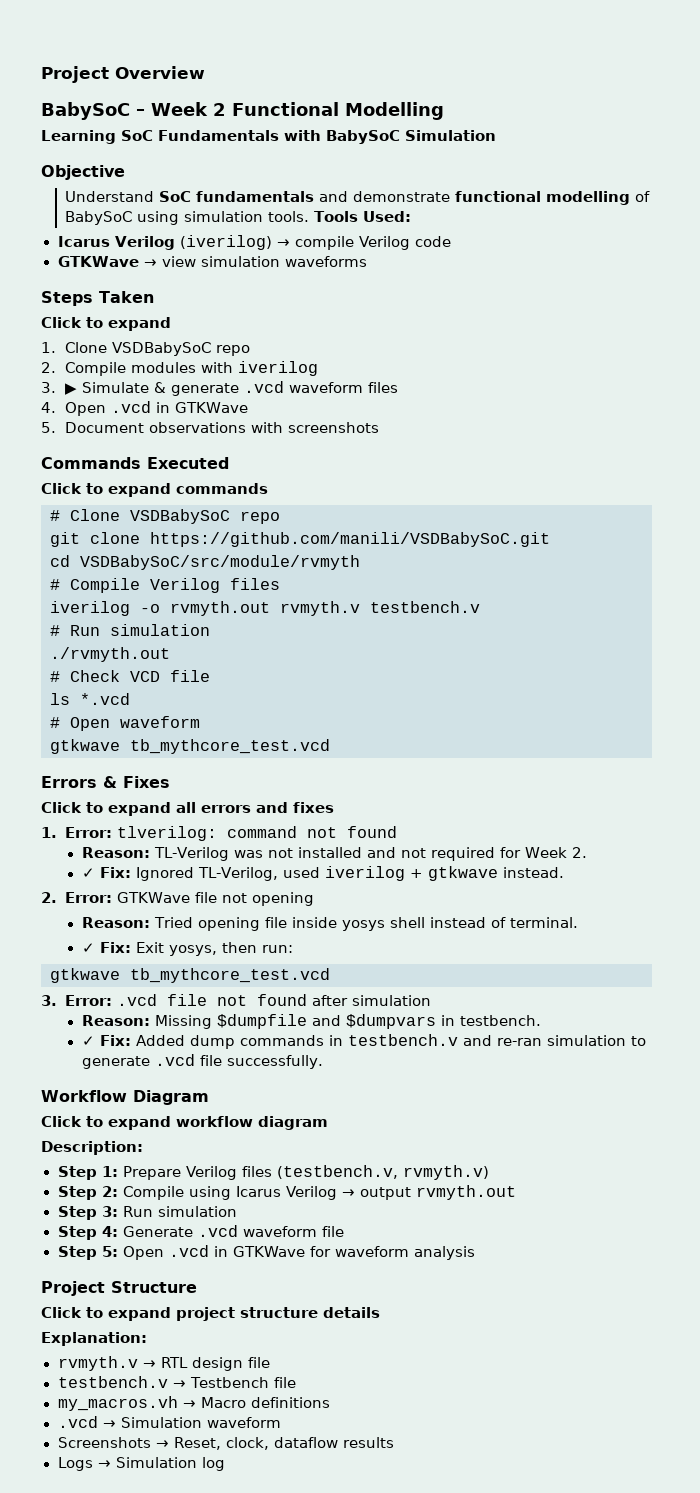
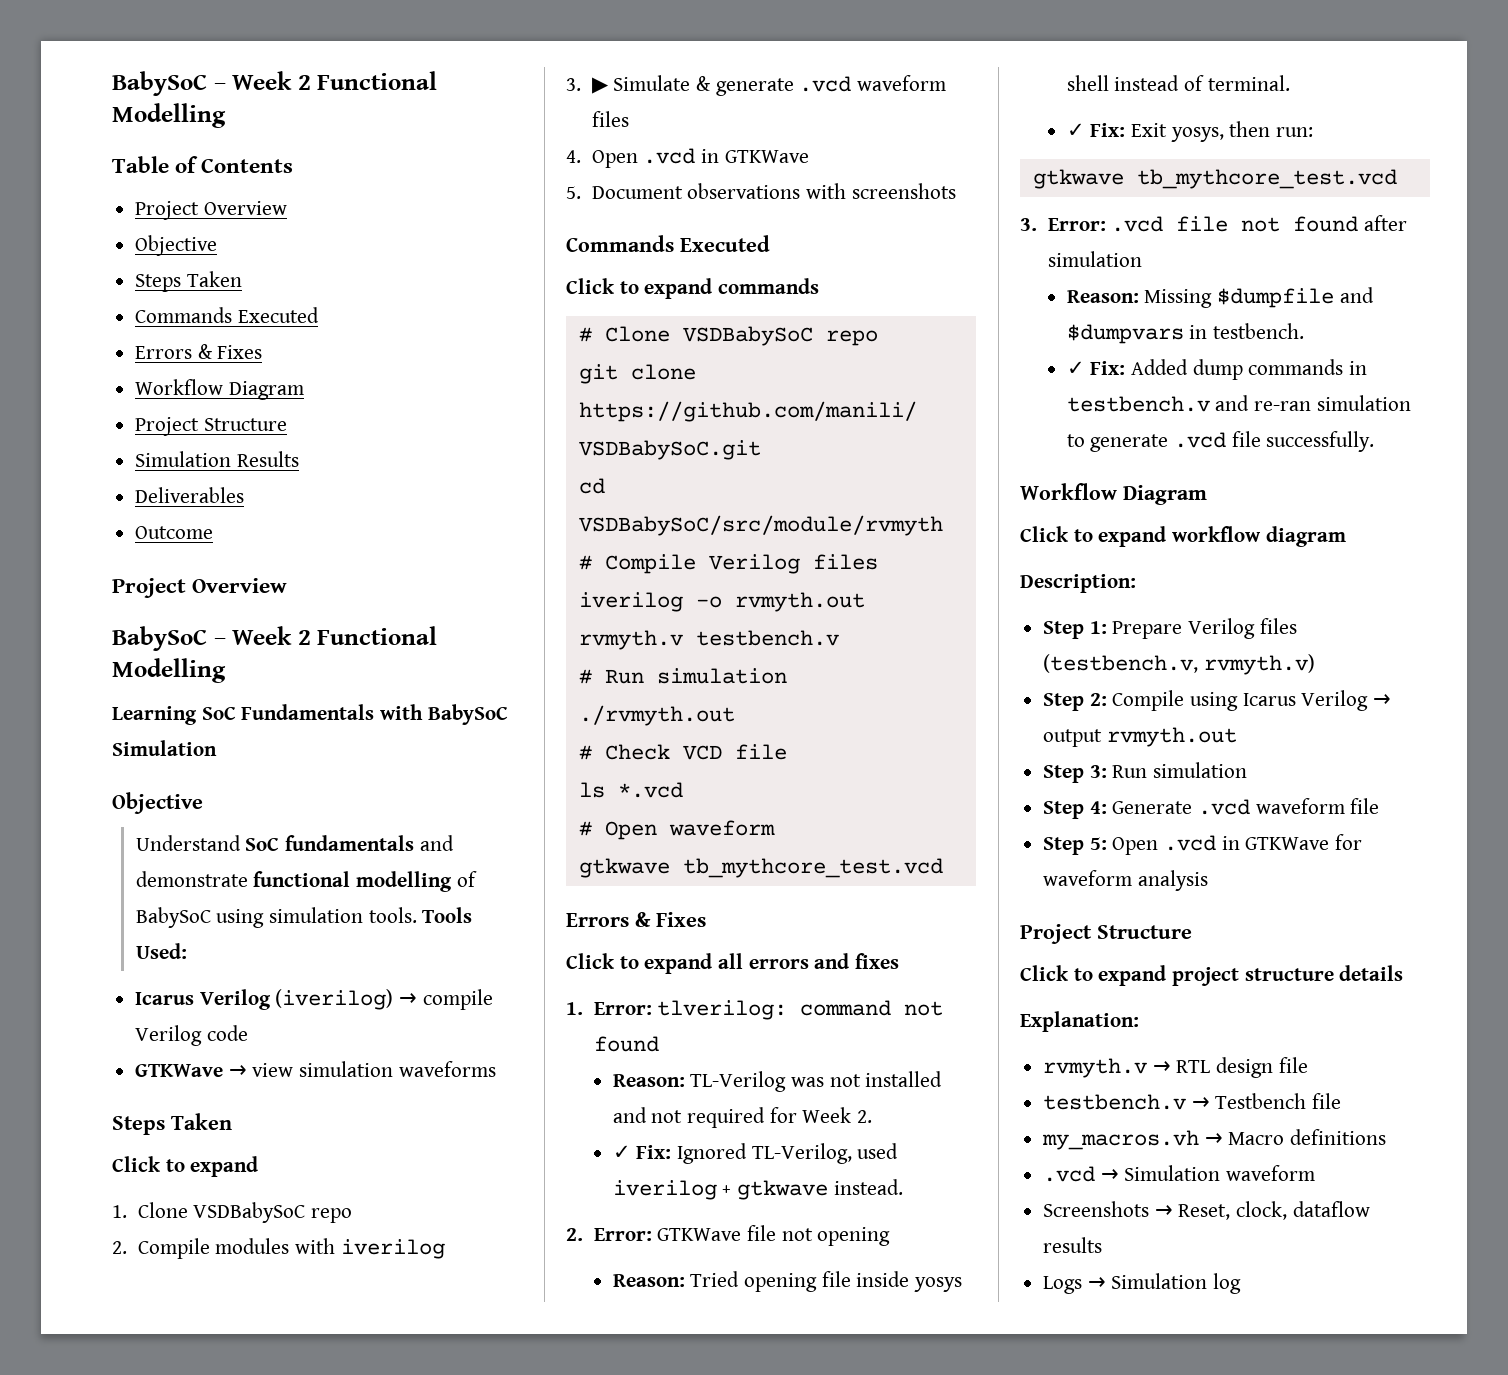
(41, 74) none -> [112,71,438,96] [112,103,226,128] [112,156,294,173] [135,201,287,220] [135,235,218,256] [135,271,242,292] [135,307,319,323] [135,344,263,359] [135,379,304,400] [135,417,287,436] [135,451,299,467] [135,487,245,503] [135,526,214,539] BabySoC – Week 2 Functional Modelling // Table of Contents // Project Overview // Objective // Steps Taken // Commands Executed // Errors & Fixes // Workflow Diagram // Project Structure // Simulation Results // Deliverables // Outcome //

